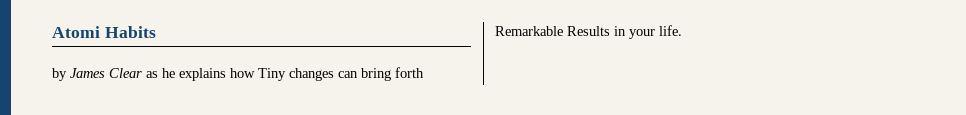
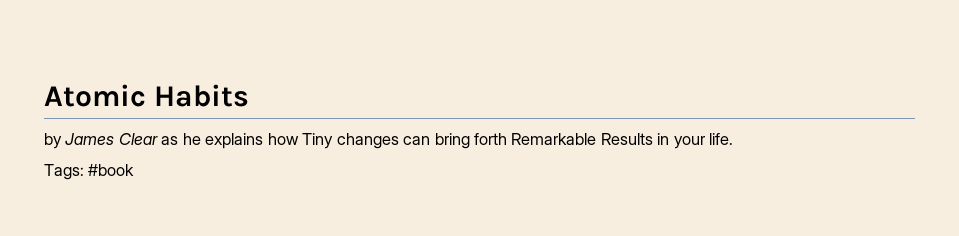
[52,26,100,38] Atomi -> [44,84,146,107] Atomic
(682, 30) none -> [44,164,135,180] // Tags: #book

